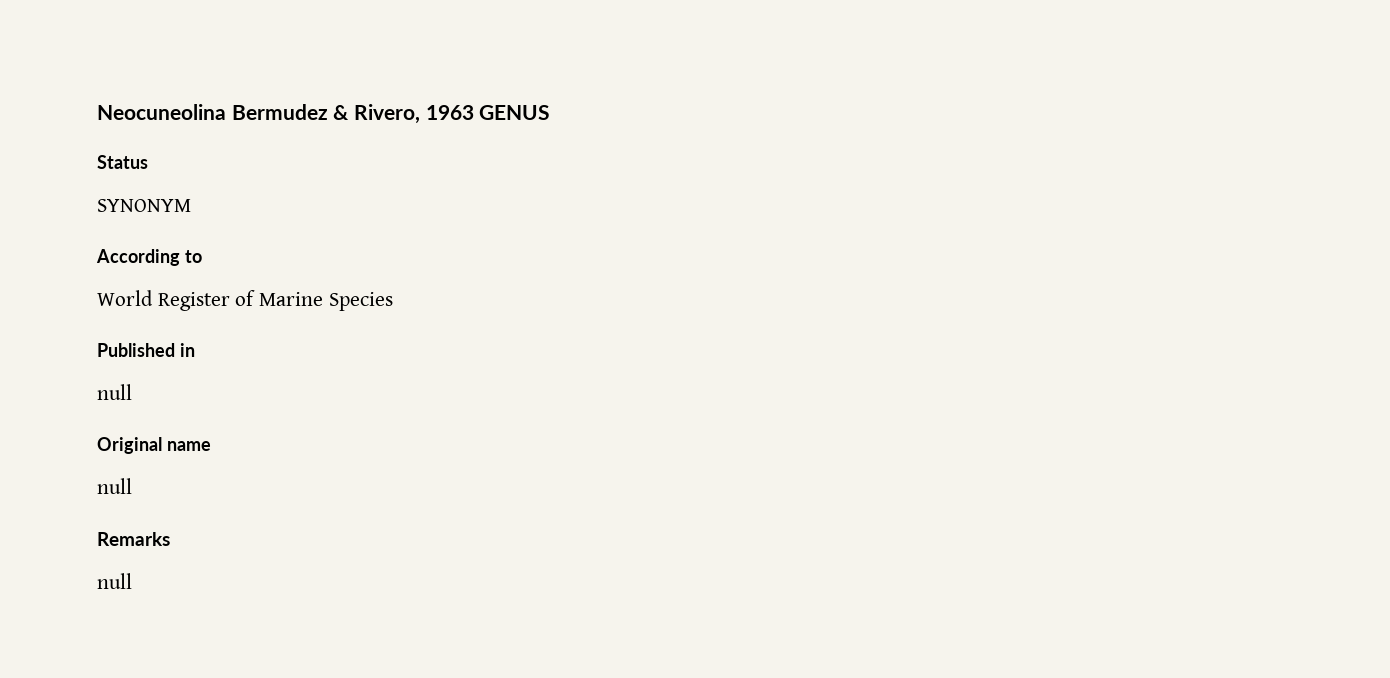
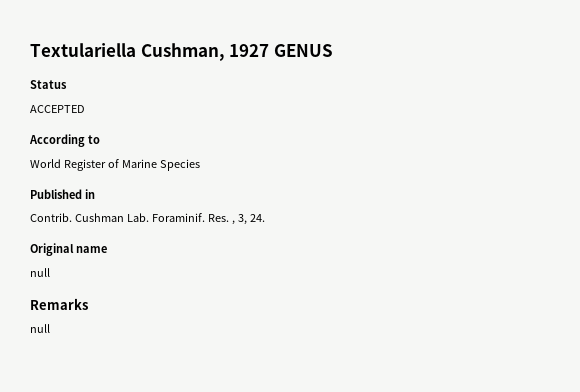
[97,104,474,124] Neocuneolina Bermudez & Rivero, 1963 -> [30,43,270,61] Textulariella Cushman, 1927
[97,199,191,212] SYNONYM -> [30,105,85,113] ACCEPTED
[97,384,132,400] null -> [30,213,265,225] Contrib. Cushman Lab. Foraminif. Res. , 3, 24.

